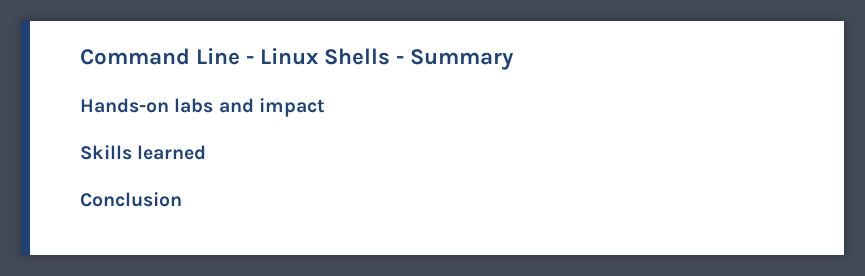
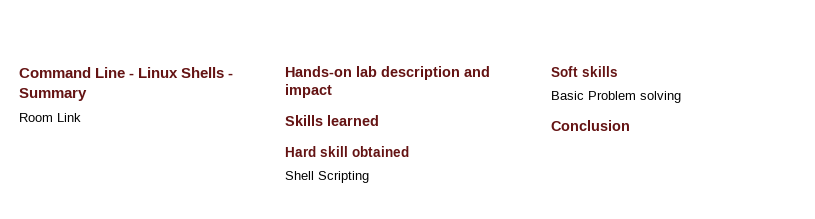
(515, 59) none -> [19,113,81,122] // Room Link
[174,98,214,113] labs -> [356,66,460,80] lab description
(207, 152) none -> [285,146,409,157] [285,171,369,183] [551,66,618,77] [551,91,681,103] // Hard skill obtained // Shell Scripting // Soft skills // Basic Problem solving

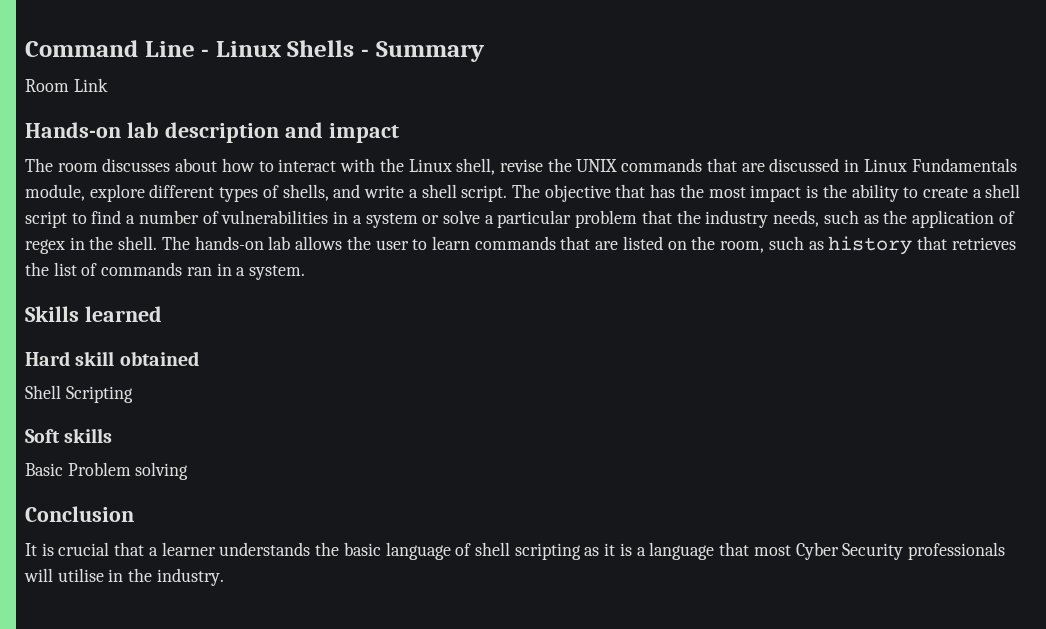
(332, 91) none -> [25,158,1017,175] [25,184,1021,202] [25,210,1015,228] [25,236,1016,255] [25,262,306,280] // The room discusses about how to interact with the Linux shell, revise the UNIX commands that are discussed in Linux Fundamentals module, explore different types of shells, and write a shell script. The objective that has the most impact is the ability to create a shell script to find a number of vulnerabilities in a system or solve a particular problem that the industry needs, such as the application of regex in the shell. The hands-on lab allows the user to learn commands that are listed on the room, such as history that retrieves the list of commands ran in a system.
(630, 125) none -> [25,542,1005,560] [24,568,224,586] // It is crucial that a learner understands the basic language of shell scripting as it is a language that most Cyber Security professionals will utilise in the industry.

